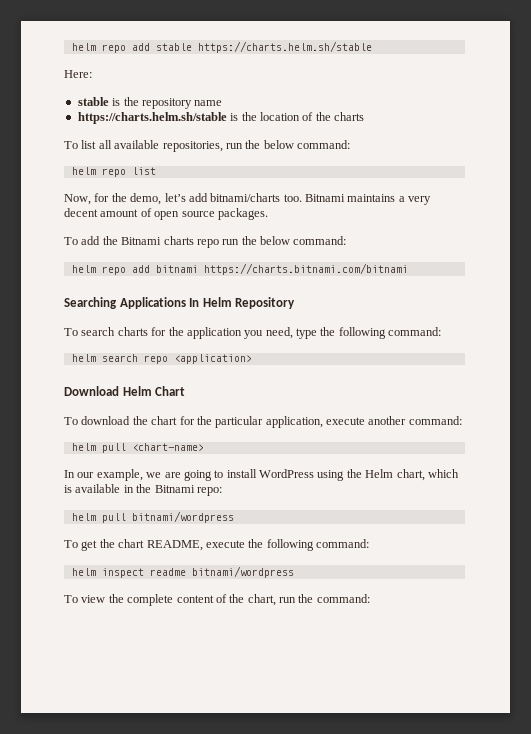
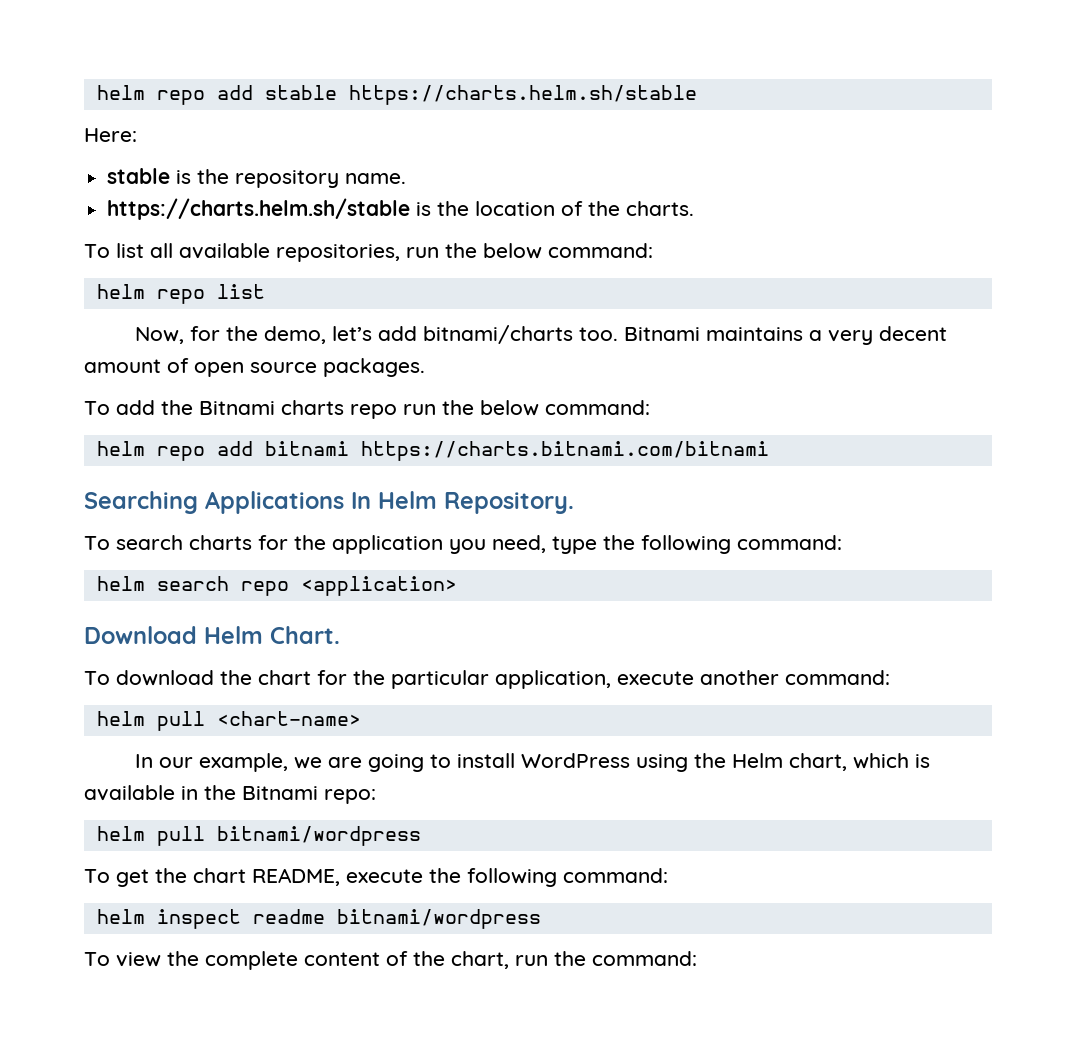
[194,100,223,106] name -> [345,173,407,184] name.
[334,112,364,121] charts -> [626,201,695,216] charts.
[235,297,296,309] Repository -> [444,492,574,514] Repository.
[155,386,186,396] Chart -> [270,626,340,644] Chart.

